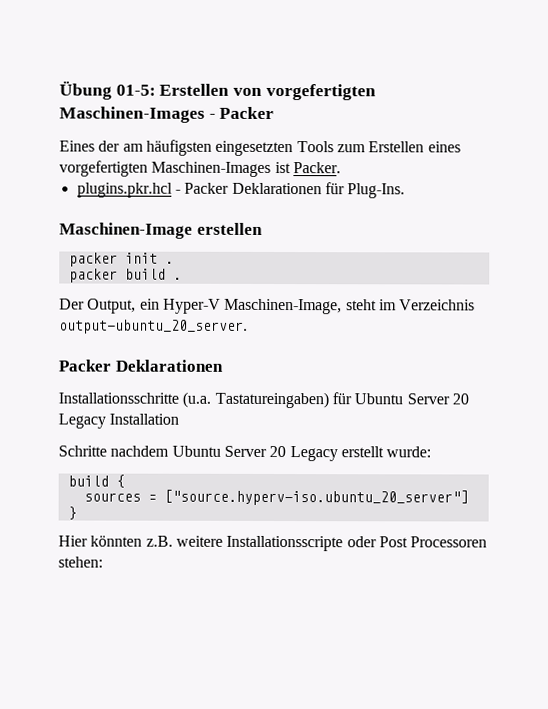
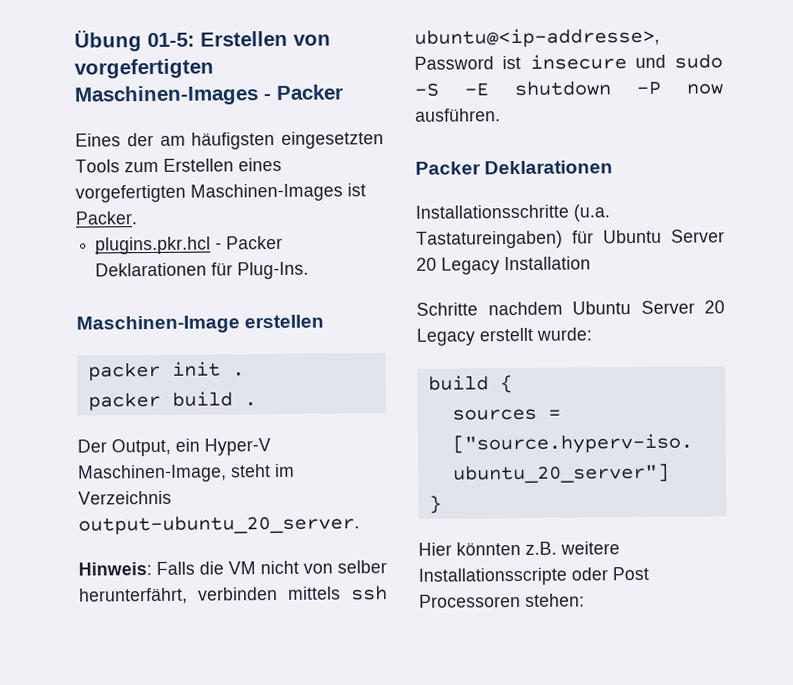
(248, 326) none -> [78,560,387,576] [79,585,388,605] [414,27,660,48] [414,53,723,70] [414,80,723,97] [415,108,501,122] // Hinweis: Falls die VM nicht von selber herunterfährt, verbinden mittels ssh ubuntu@<ip-addresse>, Password ist insecure und sudo -S -E shutdown -P now ausführen.

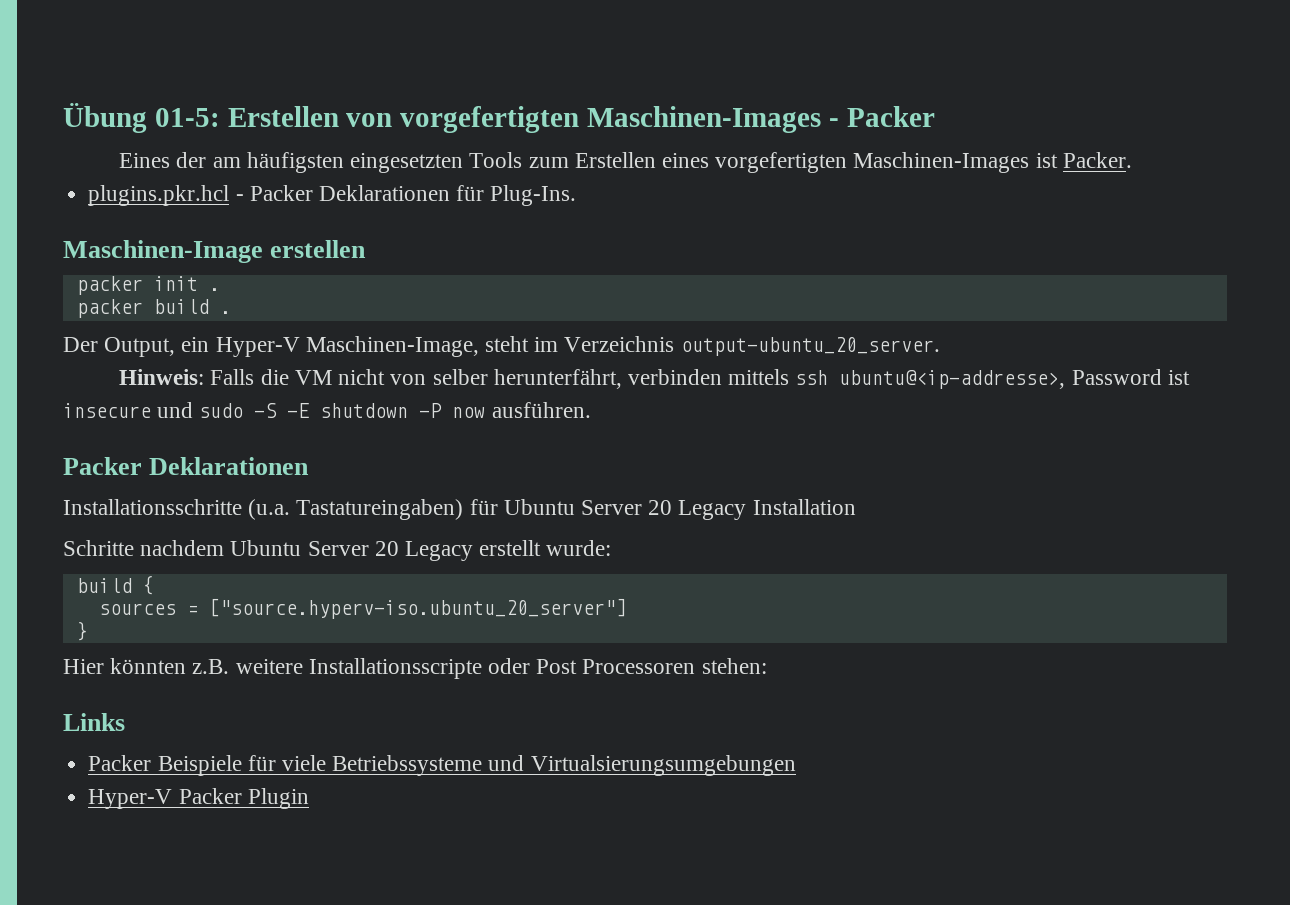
(585, 600) none -> [63,713,125,731] [88,755,796,776] [88,788,309,809] // Links // Packer Beispiele für viele Betriebssysteme und Virtualsierungsumgebungen // Hyper-V Packer Plugin

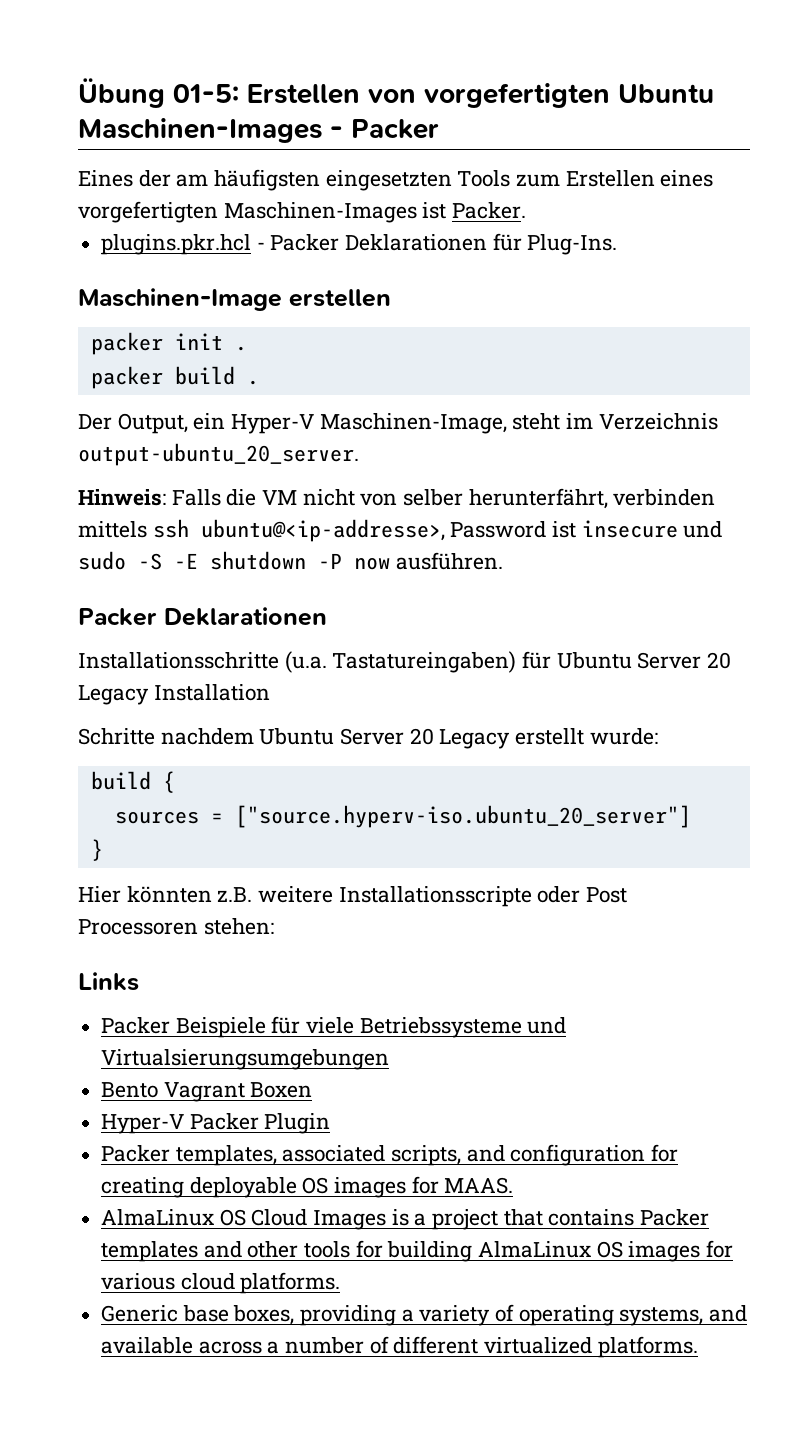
(580, 119) none -> [618,84,714,103] Ubuntu
(796, 765) none -> [101,1082,313,1102] // Bento Vagrant Boxen
(309, 798) none -> [101,1144,679,1166] [101,1176,514,1198] [101,1209,710,1230] [101,1240,734,1262] [101,1272,341,1294] [101,1304,748,1326] [101,1336,698,1358] // Packer templates, associated scripts, and configuration for creating deployable OS images for MAAS. // AlmaLinux OS Cloud Images is a project that contains Packer templates and other tools for building AlmaLinux OS images for various cloud platforms. // Generic base boxes, providing a variety of operating systems, and available across a number of different virtualized platforms.

